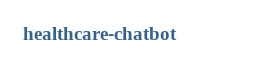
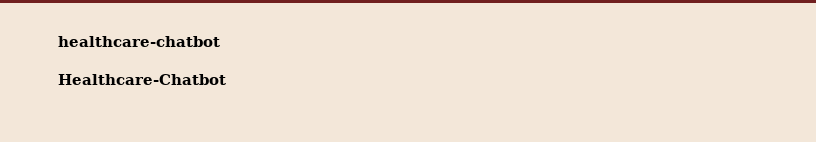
(177, 33) none -> [58,74,226,85] // Healthcare-Chatbot

